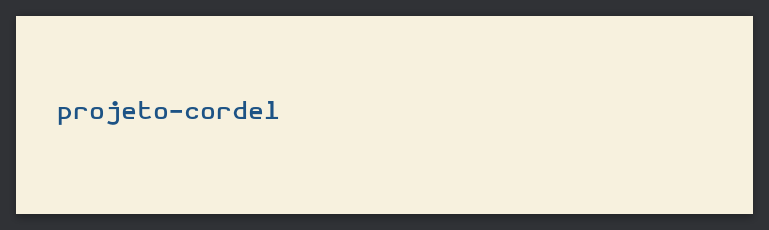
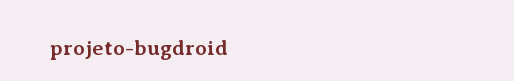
[57,101,280,125] projeto-cordel -> [50,40,228,60] projeto-bugdroid

